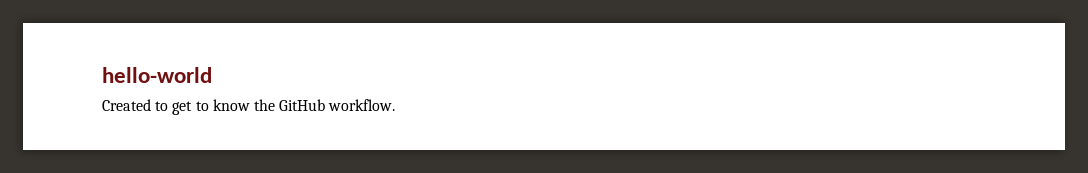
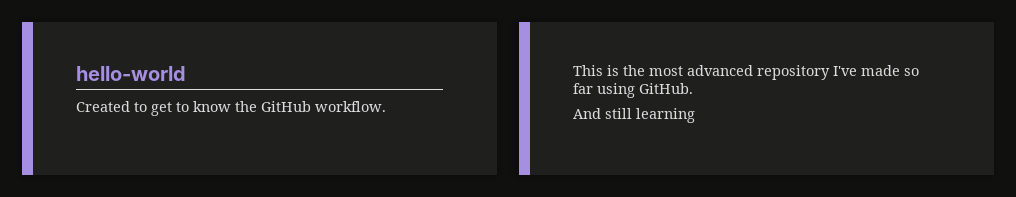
(396, 105) none -> [573,65,919,80] [573,83,693,98] [573,108,695,123] // This is the most advanced repository I've made so far using GitHub. // And still learning

